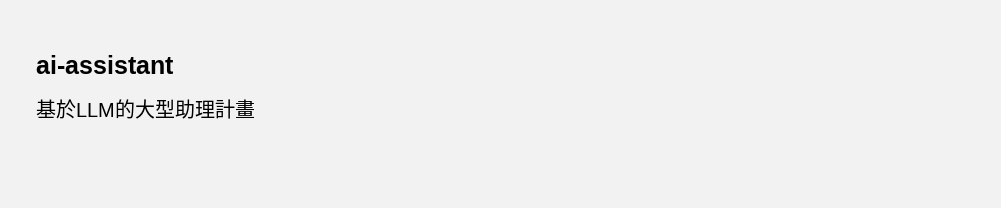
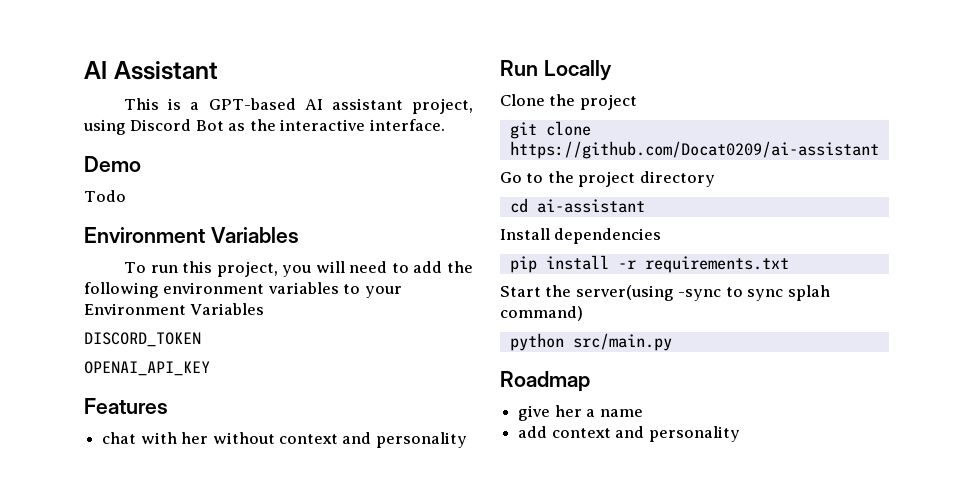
[36,55,174,74] [36,99,255,119] ai-assistant // 基於LLM的大型助理計畫 -> [84,61,218,80] [124,98,473,114] [83,119,445,135] [84,156,141,172] [84,190,126,202] [84,227,299,243] [124,261,473,277] [84,282,402,298] [84,303,265,315] [84,332,201,347] [84,361,210,376] [84,398,168,414] [102,432,467,448] [500,60,612,81] [500,94,637,110] [509,121,591,139] [509,141,879,159] [500,171,715,187] [509,198,645,213] [500,228,662,244] [509,255,789,273] [500,285,830,301] [500,306,583,321] [509,333,672,351] [500,371,590,392] [518,405,643,421] [518,426,740,442] AI Assistant // This is a GPT-based AI assistant project, using Discord Bot as the interactive interface. // Demo // Todo // Environment Variables // To run this project, you will need to add the following environment variables to your Environment Variables // DISCORD_TOKEN // OPENAI_API_KEY // Features // chat with her without context and personality // Run Locally // Clone the project // git clone https://github.com/Docat0209/ai-assistant // Go to the project directory // cd ai-assistant // Install dependencies // pip install -r requirements.txt // Start the server(using -sync to sync splah command) // python src/main.py // Roadmap // give her a name // add context and personality

